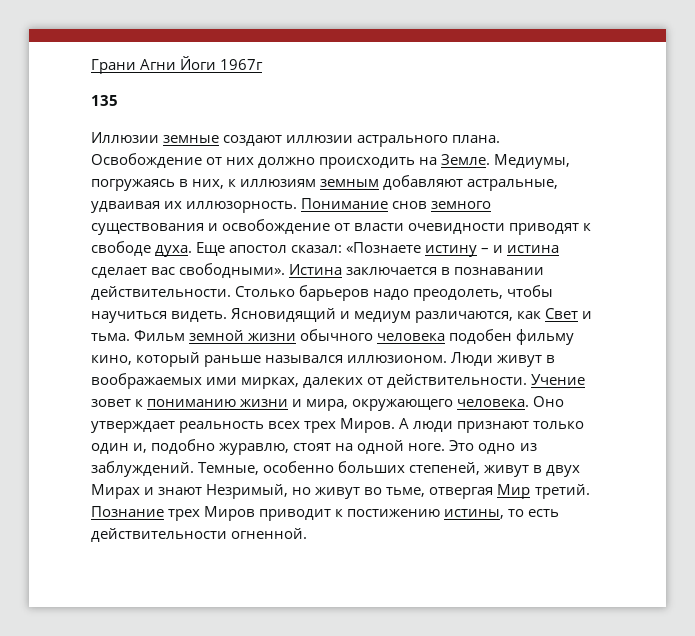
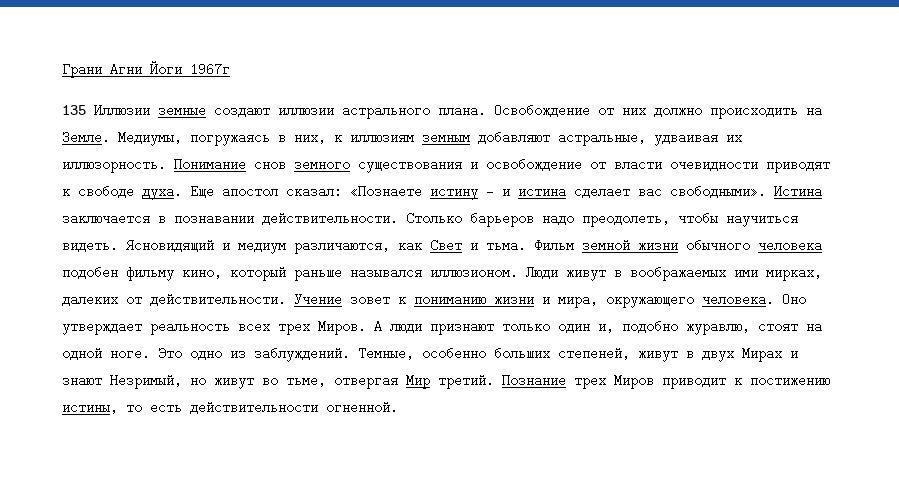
(118, 100) // -> (86, 110) none

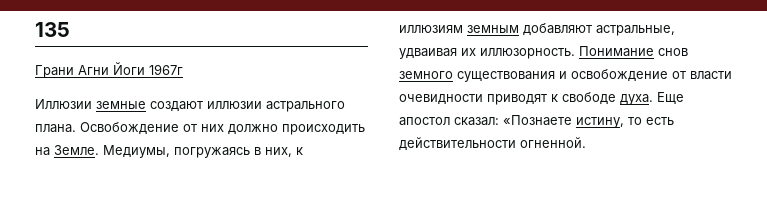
(62, 69) none -> [35,22,70,37] 135 //
[62,105,86,115] 135 -> (183, 69) none
[430,183,822,200] [62,210,798,227] [62,237,822,254] [62,264,822,281] [62,291,806,308] [62,318,822,335] [62,345,798,362] [62,372,830,389] [62,399,118,415] истину – и истина сделает вас свободными». Истина заключается в познавании действительности. Столько барьеров надо преодолеть, чтобы научиться видеть. Ясновидящий и медиум различаются, как Свет и тьма. Фильм земной жизни обычного человека подобен фильму кино, который раньше назывался иллюзионом. Люди живут в воображаемых ими мирках, далеких от действительности. Учение зовет к пониманию жизни и мира, окружающего человека. Оно утверждает реальность всех трех Миров. А люди признают только один и, подобно журавлю, стоят на одной ноге. Это одно из заблуждений. Темные, особенно больших степеней, живут в двух Мирах и знают Незримый, но живут во тьме, отвергая Мир третий. Познание трех Миров приводит к постижению истины, -> [576,117,624,128] истину,

